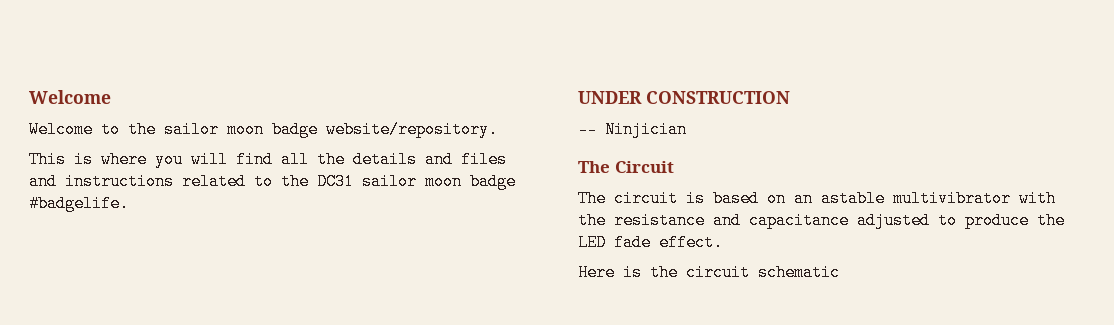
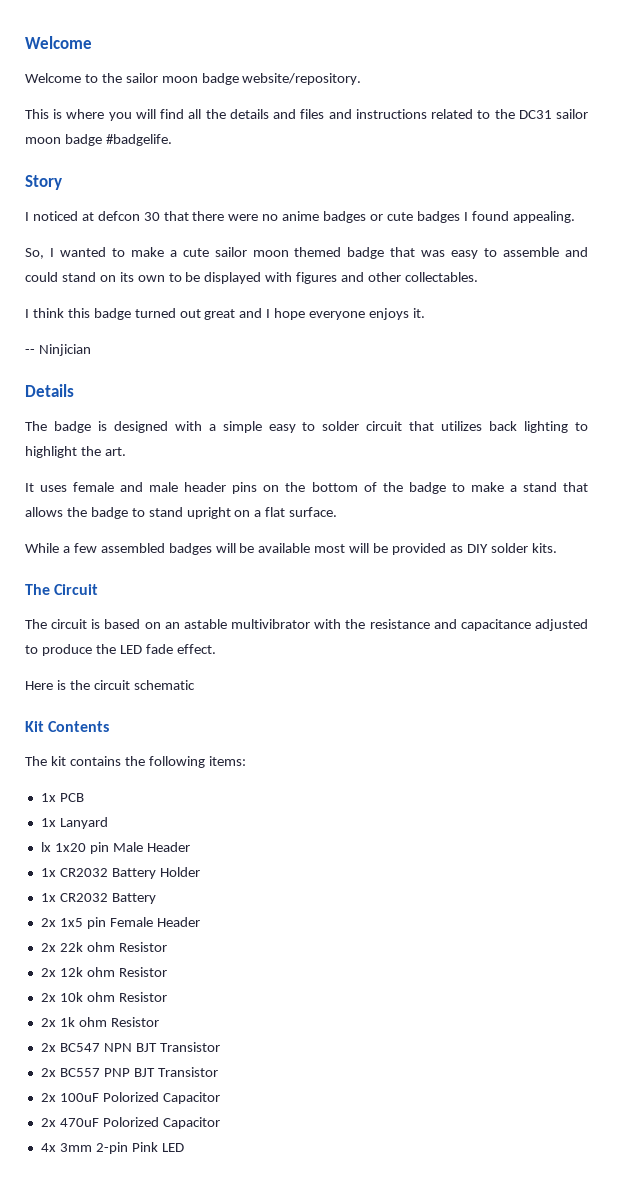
[578,91,790,104] [578,121,687,138] UNDER CONSTRUCTION // -- Ninjician -> [25,175,62,190] [25,211,575,223] [25,247,588,259] [25,272,478,284] [25,308,425,320] [25,344,91,356] [25,384,74,397] [25,421,588,433] [25,446,126,458] [25,482,588,494] [25,507,338,519] [25,543,557,555] Story // I noticed at defcon 30 that there were no anime badges or cute badges I found appealing. // So, I wanted to make a cute sailor moon themed badge that was easy to assemble and could stand on its own to be displayed with figures and other collectables. // I think this badge turned out great and I hope everyone enjoys it. // -- Ninjician // Details // The badge is designed with a simple easy to solder circuit that utilizes back lighting to highlight the art. // It uses female and male header pins on the bottom of the badge to make a stand that allows the badge to stand upright on a flat surface. // While a few assembled badges will be available most will be provided as DIY solder kits.
(840, 272) none -> [25,721,110,732] [25,756,246,768] [40,793,84,802] [40,817,108,829] [40,842,190,854] [40,867,200,879] [40,893,156,904] [40,917,200,929] [40,942,167,952] [40,967,167,977] [40,992,167,1002] [40,1017,159,1027] [40,1042,220,1052] [40,1067,218,1077] [40,1092,220,1104] [40,1117,220,1129] [40,1142,184,1154] // Kit Contents // The kit contains the following items: // 1x PCB // 1x Lanyard // lx 1x20 pin Male Header // 1x CR2032 Battery Holder // 1x CR2032 Battery // 2x 1x5 pin Female Header // 2x 22k ohm Resistor // 2x 12k ohm Resistor // 2x 10k ohm Resistor // 2x 1k ohm Resistor // 2x BC547 NPN BJT Transistor // 2x BC557 PNP BJT Transistor // 2x 100uF Polorized Capacitor // 2x 470uF Polorized Capacitor // 4x 3mm 2-pin Pink LED

